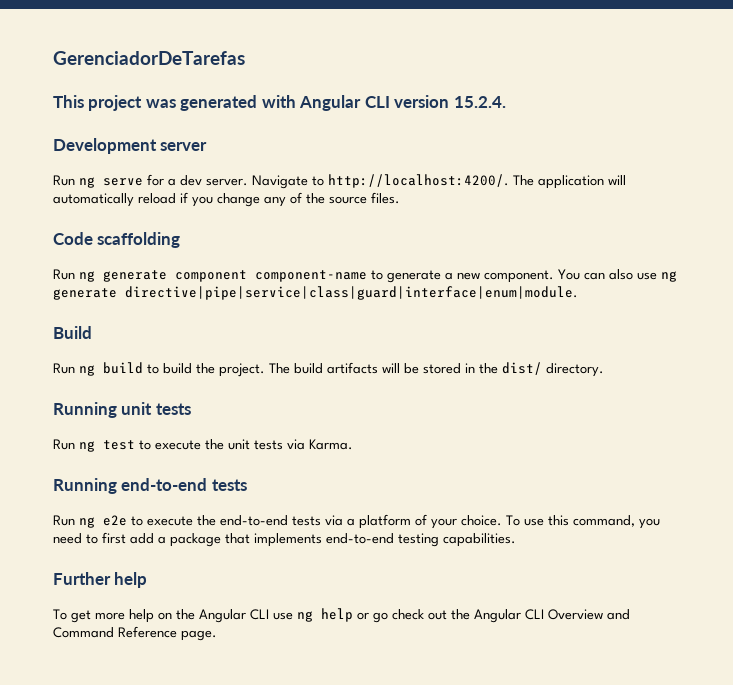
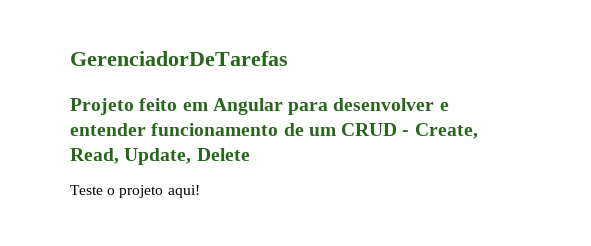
[53,95,506,111] [53,138,208,154] [53,174,626,189] [53,192,400,207] [53,232,181,248] [53,269,677,283] [53,286,578,300] [53,326,92,339] [53,362,604,377] [53,402,191,418] [53,439,353,452] [53,478,247,494] [53,514,660,529] [53,532,516,547] [53,572,148,588] [53,608,630,623] [53,626,217,641] This project was generated with Angular CLI version 15.2.4. // Development server // Run ng serve for a dev server. Navigate to http://localhost:4200/. The application will automatically reload if you change any of the source files. // Code scaffolding // Run ng generate component component-name to generate a new component. You can also use ng generate directive|pipe|service|class|guard|interface|enum|module. // Build // Run ng build to build the project. The build artifacts will be stored in the dist/ directory. // Running unit tests // Run ng test to execute the unit tests via Karma. // Running end-to-end tests // Run ng e2e to execute the end-to-end tests via a platform of your choice. To use this command, you need to first add a package that implements end-to-end testing capabilities. // Further help // To get more help on the Angular CLI use ng help or go check out the Angular CLI Overview and Command Reference page. -> [70,98,449,115] [70,123,478,139] [70,148,250,165] [70,185,200,198] Projeto feito em Angular para desenvolver e entender funcionamento de um CRUD - Create, Read, Update, Delete // Teste o projeto aqui!

